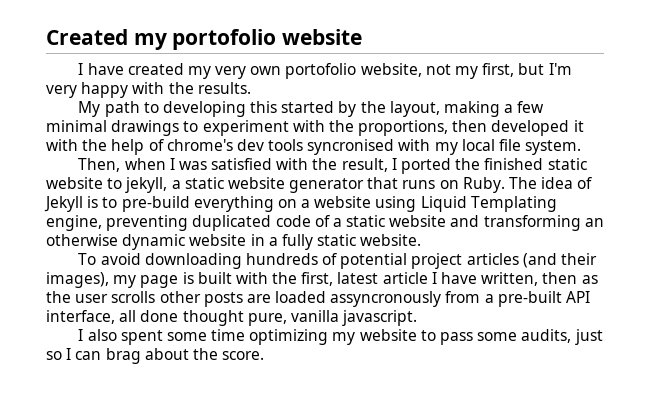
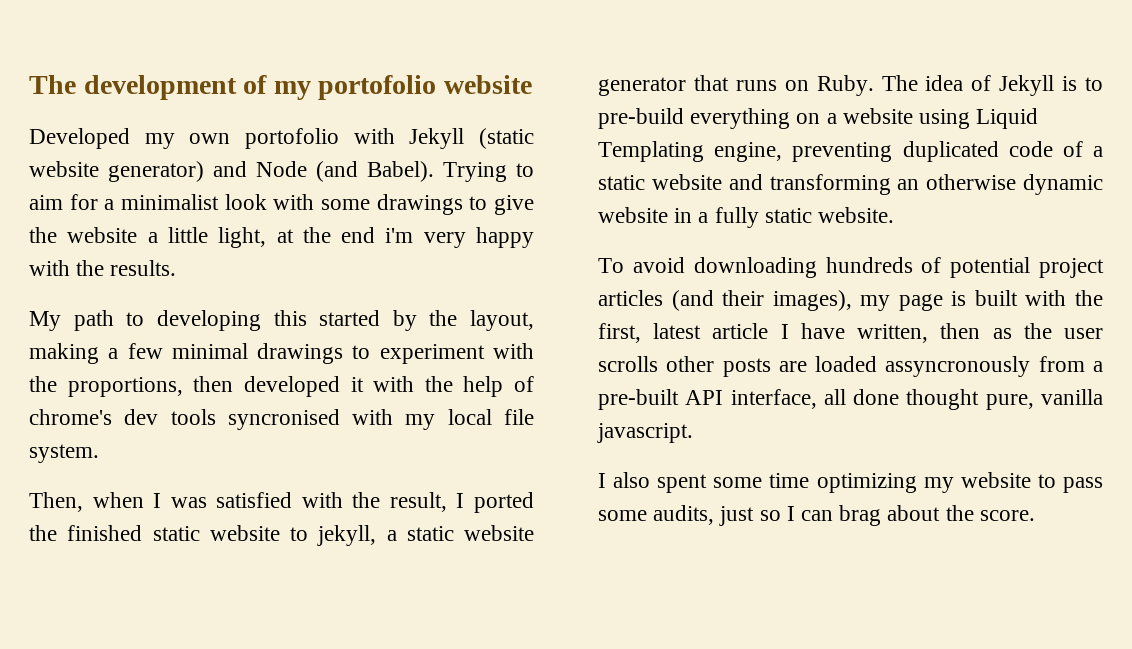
[46,29,128,45] Created -> [29,75,268,100] The development of
[78,63,572,79] I have created my very own portofolio website, not my first, but I'm -> [29,128,534,149] [29,161,534,182] [29,194,534,215] [29,227,414,248] Developed my own portofolio with Jekyll (static website generator) and Node (and Babel). Trying to aim for a minimalist look with some drawings to give the website a little light, at the end i'm

